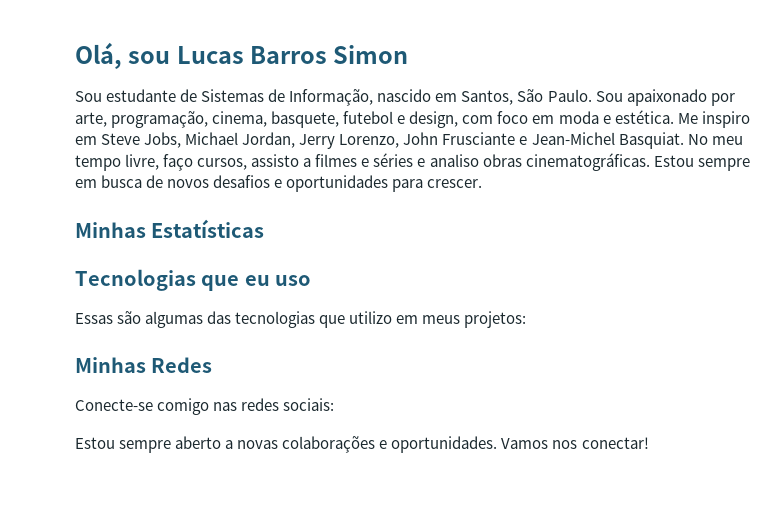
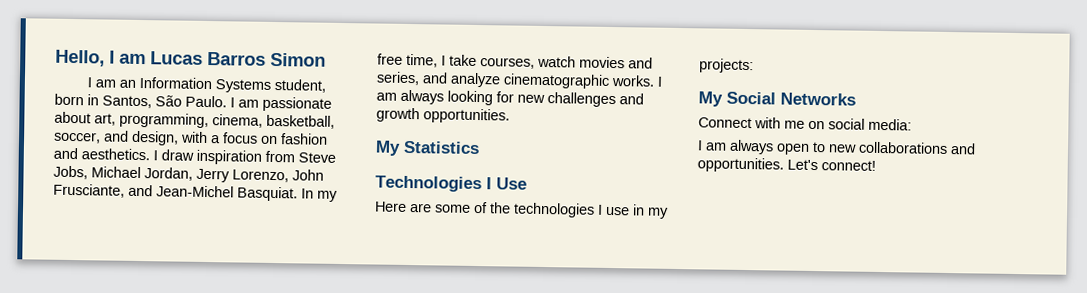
[75,42,171,69] Olá, sou -> [55,49,146,67] Hello, I am
[75,89,735,106] [75,110,750,128] [75,136,97,145] Sou estudante de Sistemas de Informação, nascido em Santos, São Paulo. Sou apaixonado por arte, programação, cinema, basquete, futebol e design, com foco em moda e estética. Me inspiro em -> [86,76,326,93] [54,93,332,112] [54,111,335,129] [54,130,328,146] [53,147,295,165] I am an Information Systems student, born in Santos, São Paulo. I am passionate about art, programming, cinema, basketball, soccer, and design, with a focus on fashion and aesthetics. I draw inspiration from
[442,132,743,149] [75,153,750,171] [75,175,483,192] [75,219,265,238] [75,269,312,291] [75,311,527,328] [75,357,213,373] [75,398,335,415] [75,436,649,453] Frusciante e Jean-Michel Basquiat. No meu tempo livre, faço cursos, assisto a filmes e séries e analiso obras cinematográficas. Estou sempre em busca de novos desafios e oportunidades para crescer. // Minhas Estatísticas // Tecnologias que eu uso // Essas são algumas das tecnologias que utilizo em meus projetos: // Minhas Redes // Conecte-se comigo nas redes sociais: // Estou sempre aberto a novas colaborações e oportunidades. Vamos nos conectar! -> [53,183,338,202] [377,53,653,69] [376,71,663,89] [376,89,644,108] [376,107,510,124] [375,140,480,156] [375,175,527,193] [375,201,669,219] [699,58,754,74] [698,91,856,107] [698,117,912,131] [697,139,976,155] [697,157,876,173] Frusciante, and Jean-Michel Basquiat. In my free time, I take courses, watch movies and series, and analyze cinematographic works. I am always looking for new challenges and growth opportunities. // My Statistics // Technologies I Use // Here are some of the technologies I use in my projects: // My Social Networks // Connect with me on social media: // I am always open to new collaborations and opportunities. Let's connect!

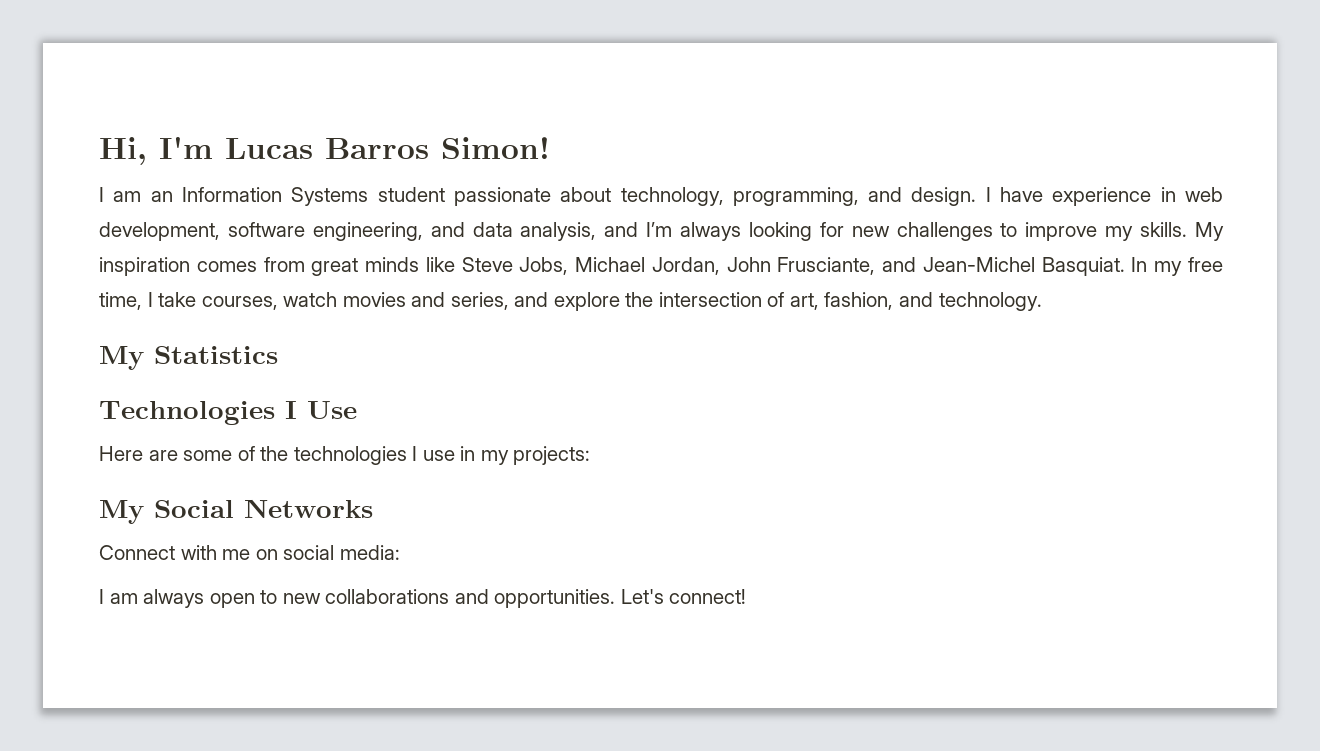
[55,49,146,67] Hello, I am -> [99,136,213,165] Hi, I'm
[270,52,326,67] Simon -> [441,137,550,159] Simon!
[273,78,326,93] [54,93,332,112] [54,111,335,129] [54,130,328,146] [53,147,295,165] student, born in Santos, São Paulo. I am passionate about art, programming, cinema, basketball, soccer, and design, with a focus on fashion and aesthetics. I draw inspiration from -> [377,187,1223,206] [99,222,1224,241] [99,257,455,276] student passionate about technology, programming, and design. I have experience in web development, software engineering, and data analysis, and I’m always looking for new challenges to improve my skills. My inspiration comes from great minds like
[196,168,289,183] Jerry Lorenzo, -> (720, 266) none
[450,72,663,89] [376,89,644,108] [376,107,510,124] analyze cinematographic works. I am always looking for new challenges and growth opportunities. -> [553,292,1042,311] explore the intersection of art, fashion, and technology.

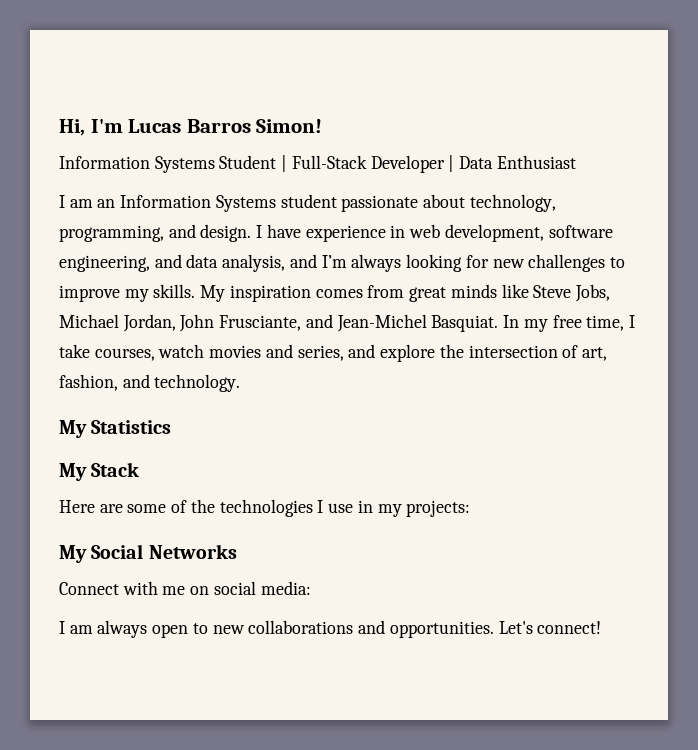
(550, 148) none -> [59,155,576,173] // Information Systems Student | Full-Stack Developer | Data Enthusiast
[99,401,357,425] Technologies I Use -> [59,462,140,481] My Stack

